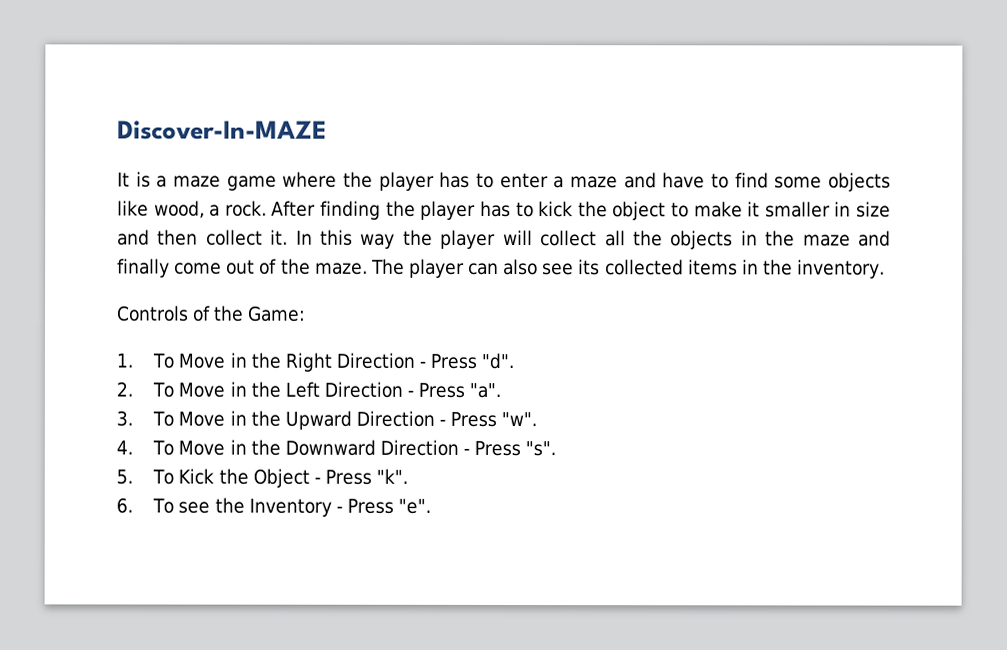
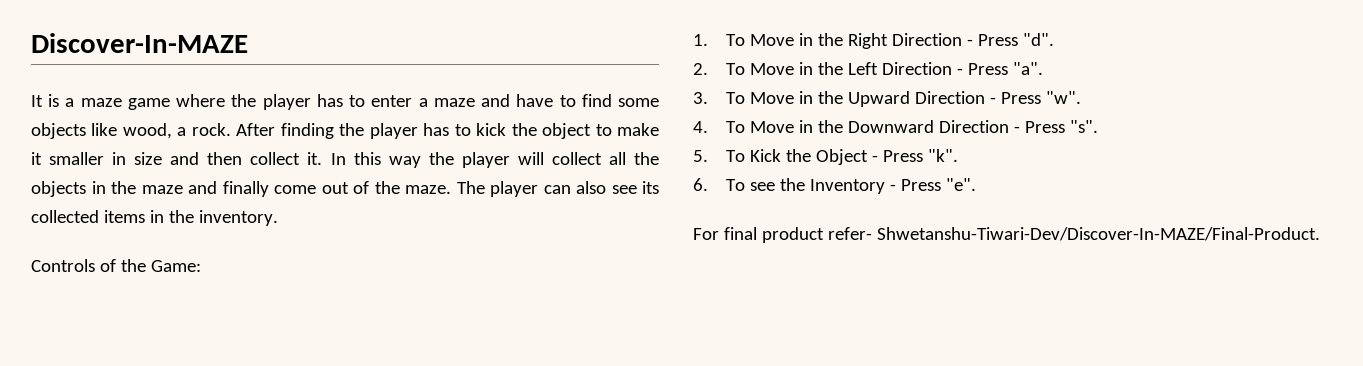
(432, 506) none -> [693,227,1320,243] // For final product refer- Shwetanshu-Tiwari-Dev/Discover-In-MAZE/Final-Product.

